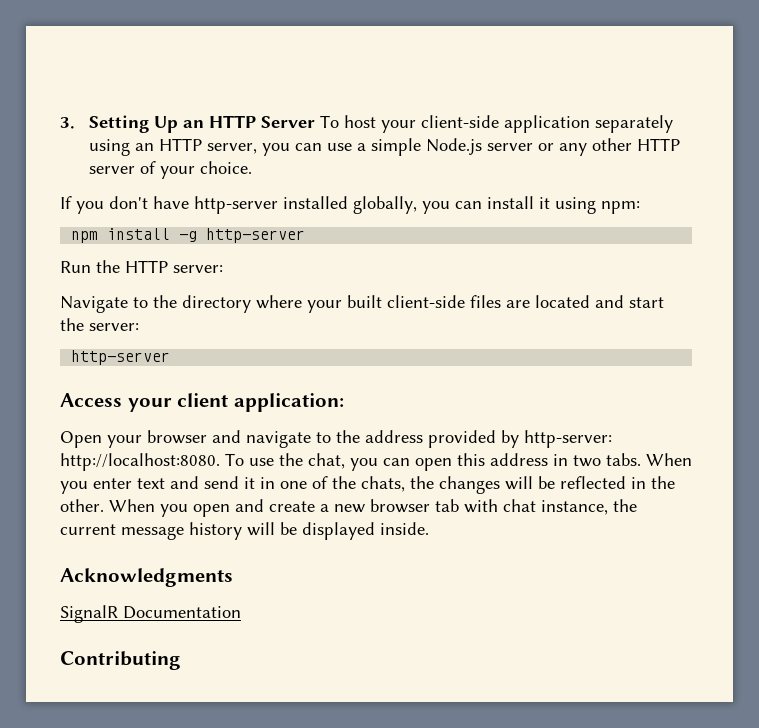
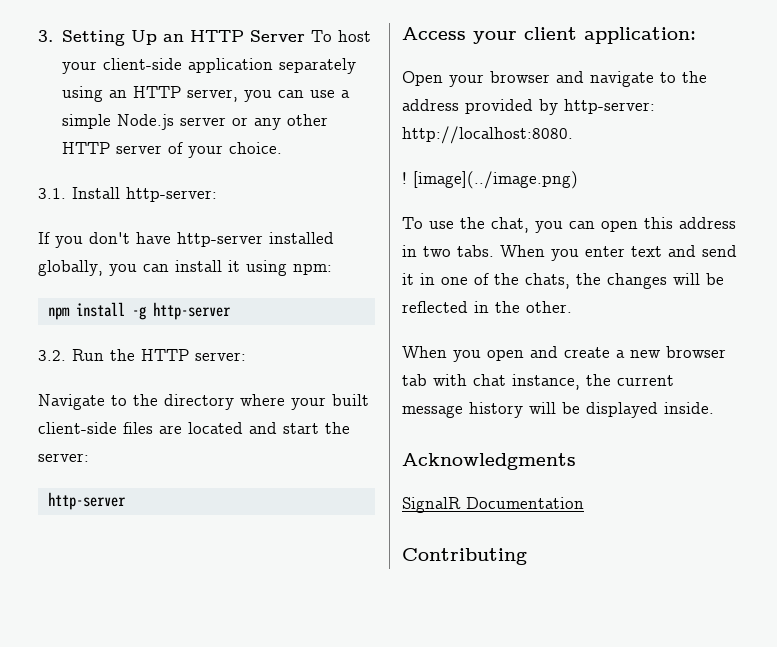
(253, 167) none -> [38,187,217,202] // 3.1. Install http-server:
(306, 235) none -> [38,350,66,361] 3.2.
(220, 462) none -> [402,171,578,189] // ! [image](../image.png) //
(104, 505) none -> (572, 307) //

